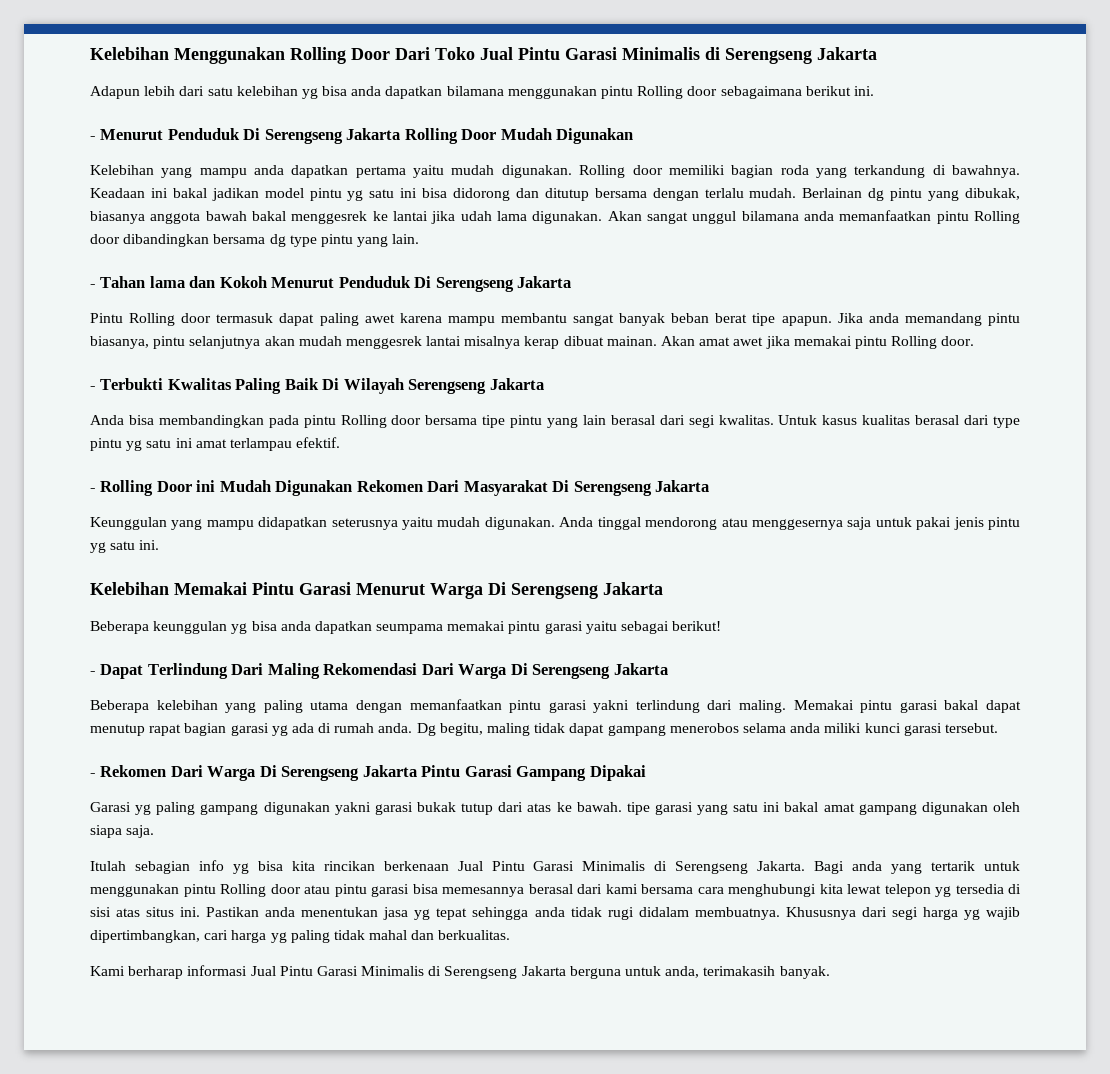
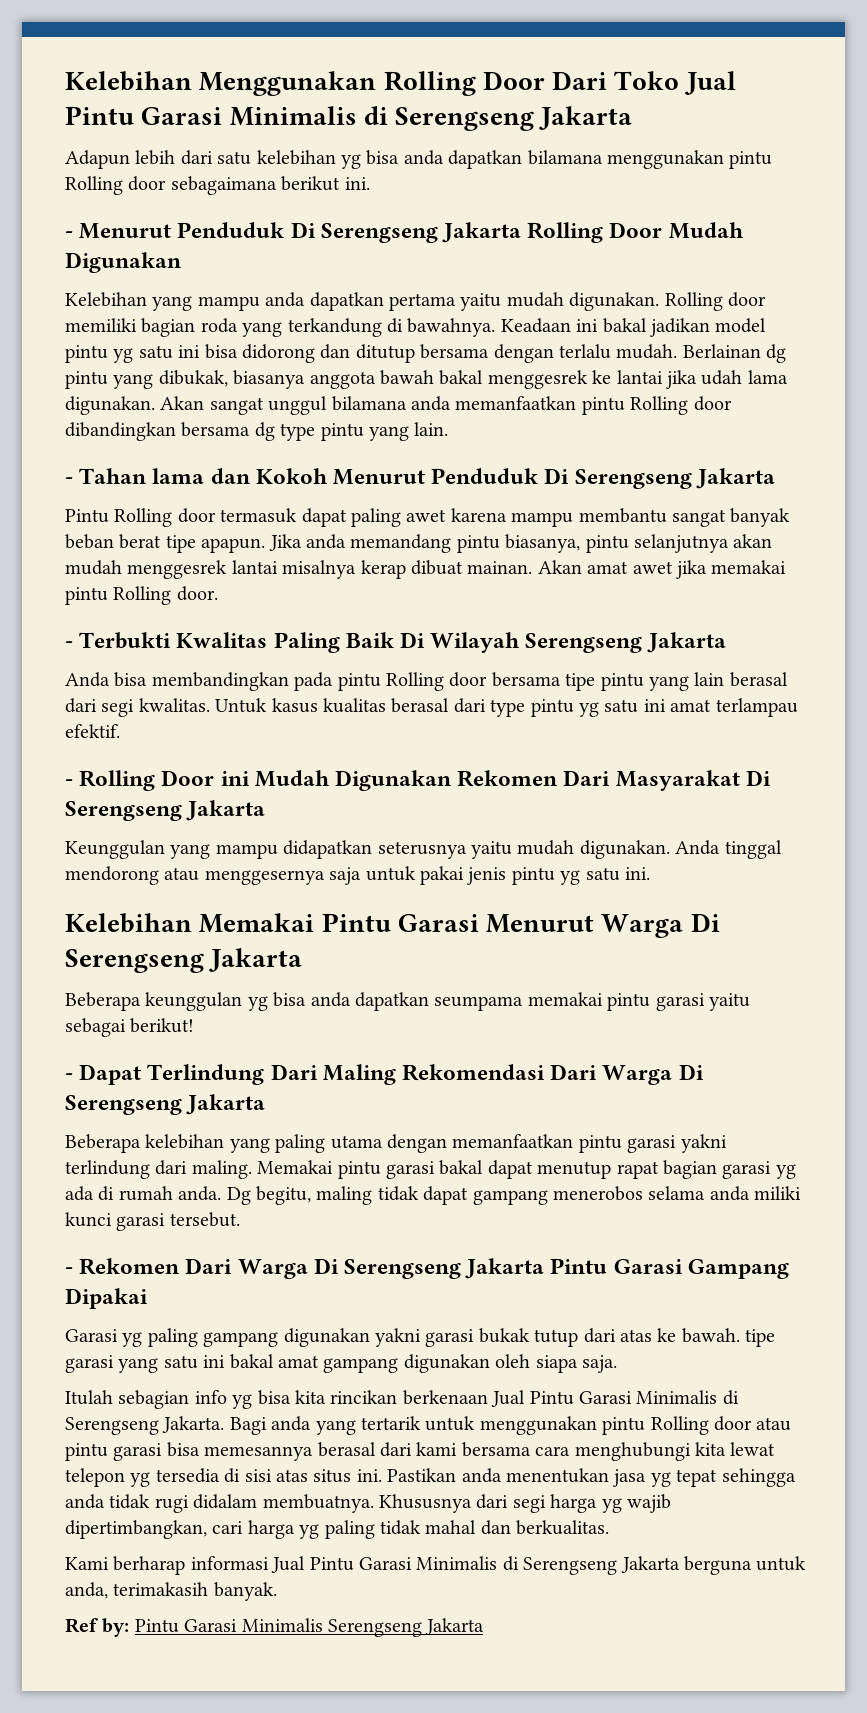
(830, 972) none -> [65,1618,485,1637] // Ref by: Pintu Garasi Minimalis Serengseng Jakarta

